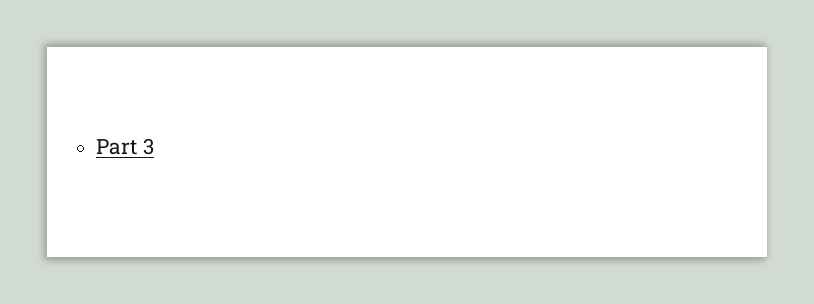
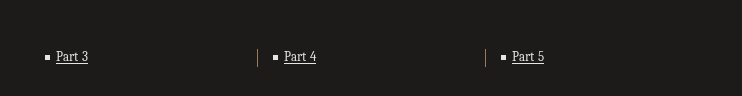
(154, 146) none -> [284,51,317,61] [512,51,544,61] // Part 4 // Part 5

